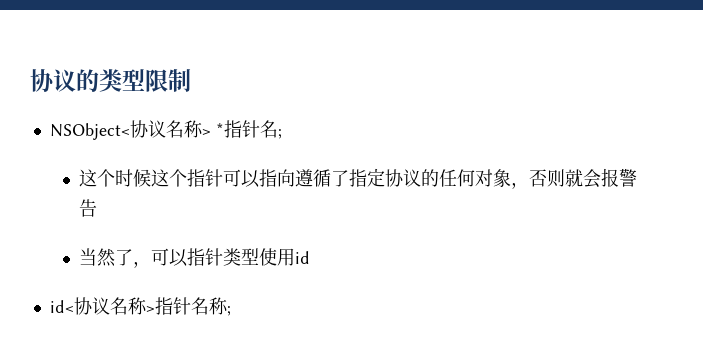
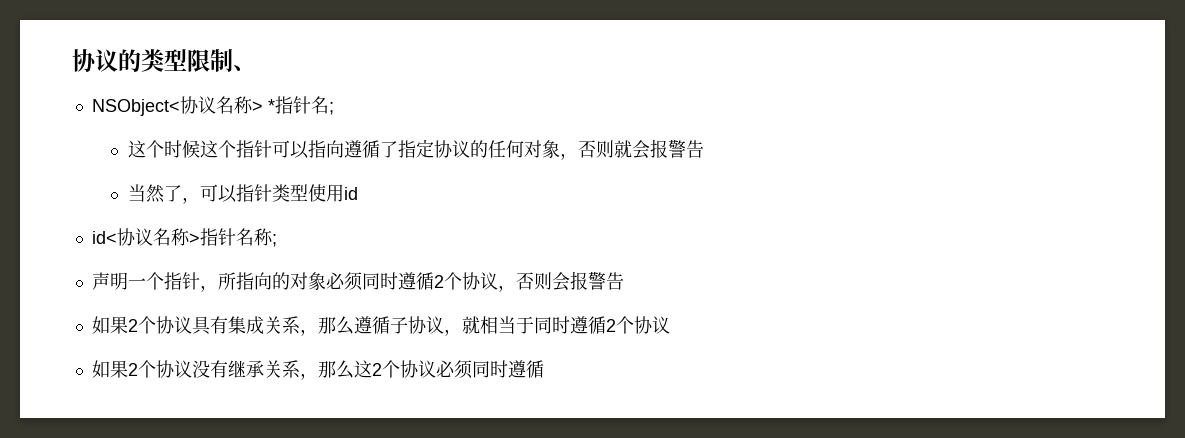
(191, 80) none -> [233,65,256,71] 、
(231, 310) none -> [91,271,624,292] [91,316,670,336] [91,360,544,380] // 声明一个指针，所指向的对象必须同时遵循2个协议，否则会报警告 // 如果2个协议具有集成关系，那么遵循子协议，就相当于同时遵循2个协议 // 如果2个协议没有继承关系，那么这2个协议必须同时遵循

